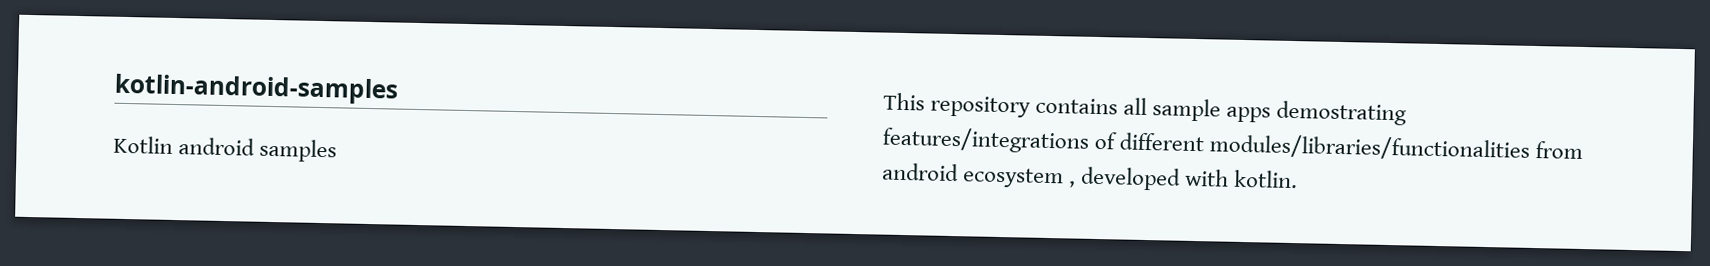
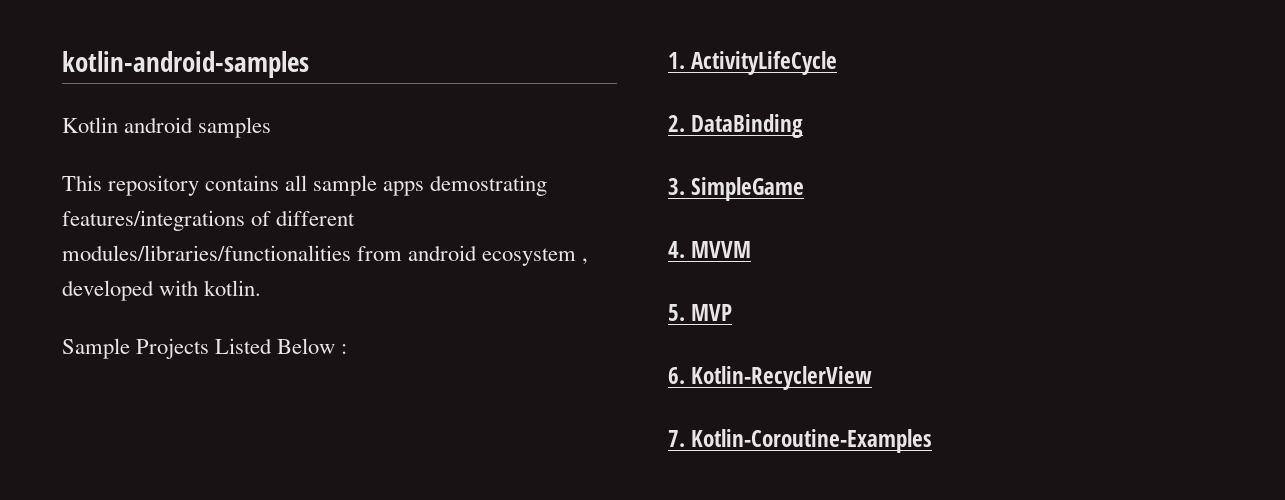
(1299, 179) none -> [62,338,348,359] [668,51,838,75] [668,114,804,138] [668,177,805,201] [668,241,752,258] [668,304,733,321] [668,366,873,390] [668,429,933,453] // Sample Projects Listed Below : // 1. ActivityLifeCycle // 2. DataBinding // 3. SimpleGame // 4. MVVM // 5. MVP // 6. Kotlin-RecyclerView // 7. Kotlin-Coroutine-Examples

